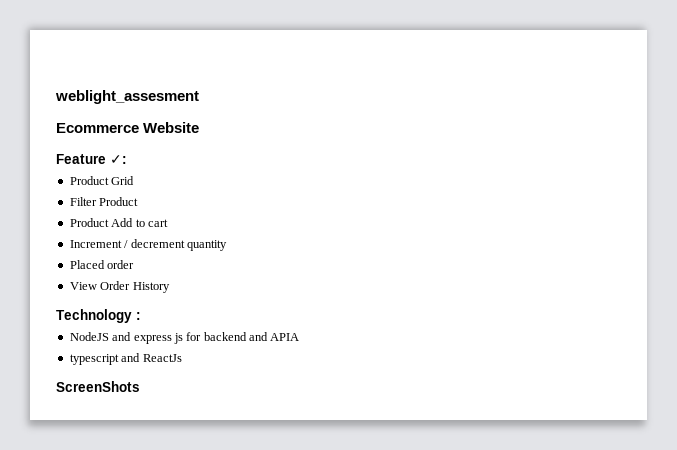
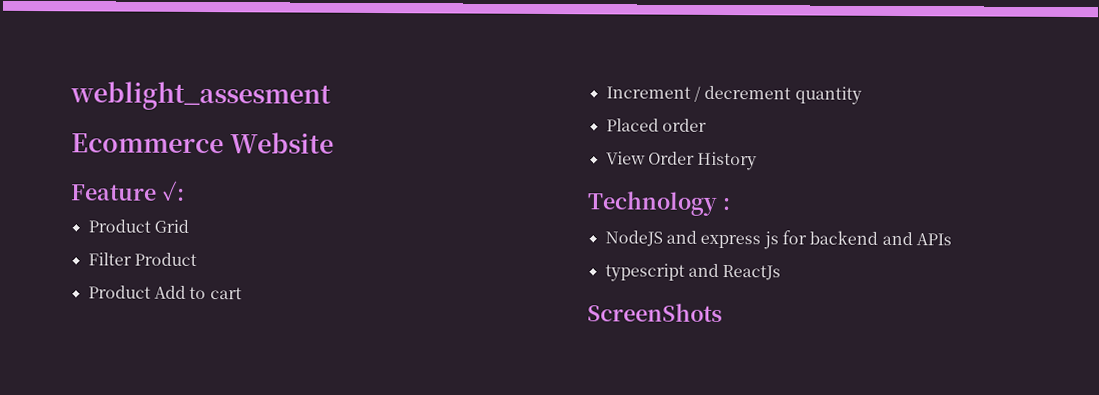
[270,333,300,341] APIA -> [915,233,952,246] APIs

